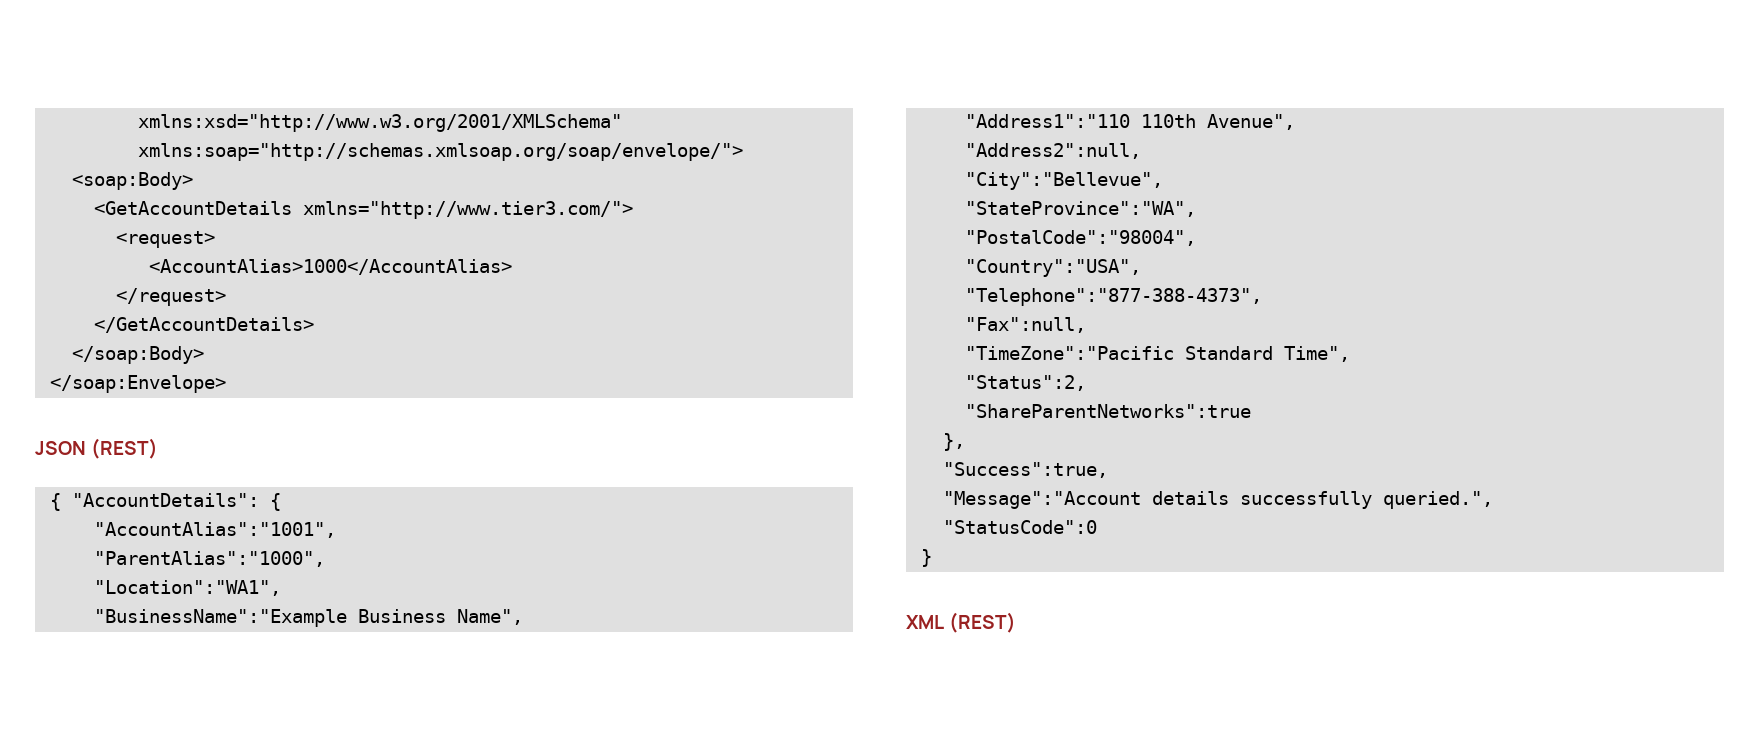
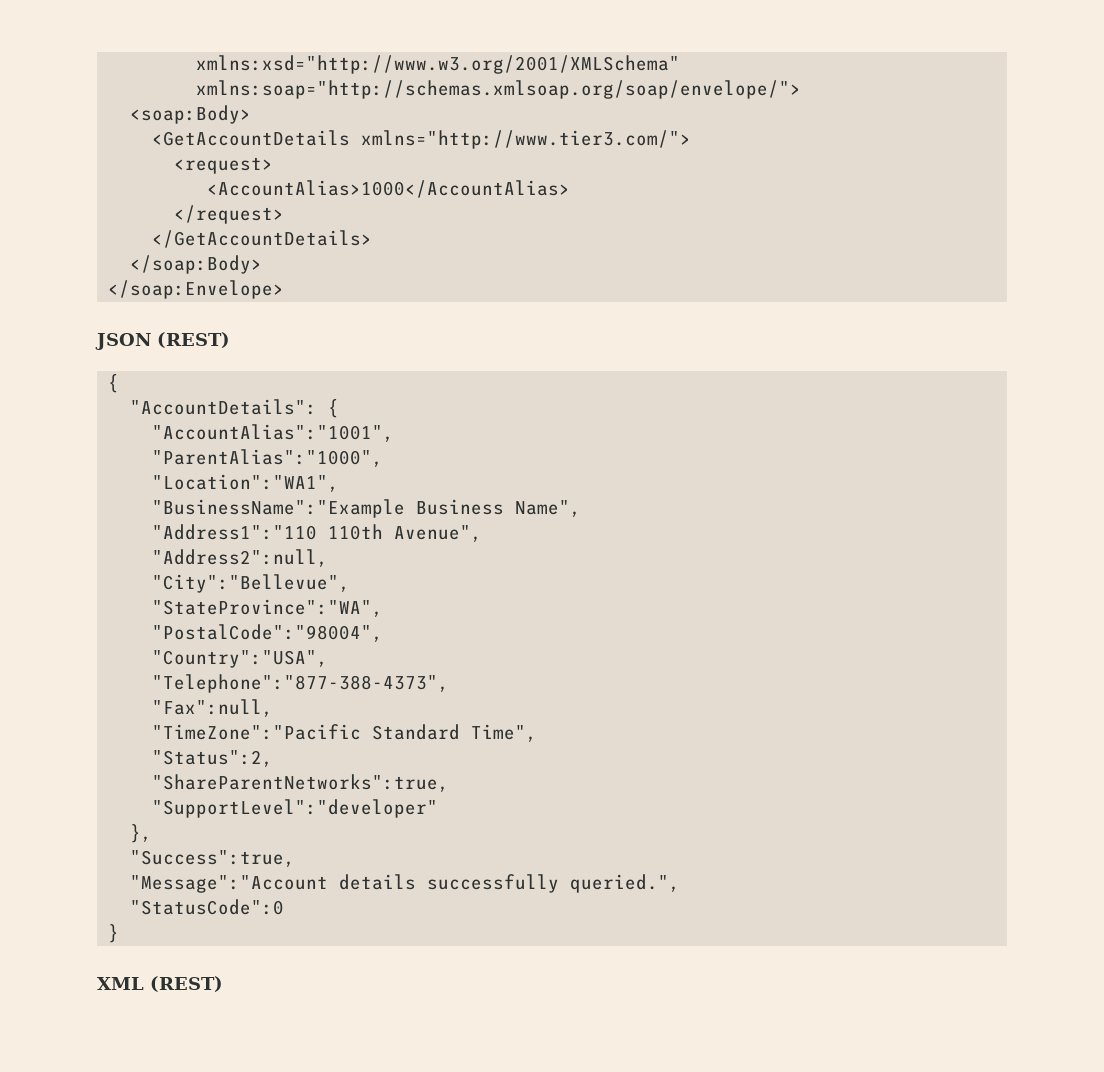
(61, 502) none -> (120, 383) //
[964,404,1251,418] "ShareParentNetworks":true -> [152,774,450,792] [152,799,439,818] "ShareParentNetworks":true, // "SupportLevel":"developer"

